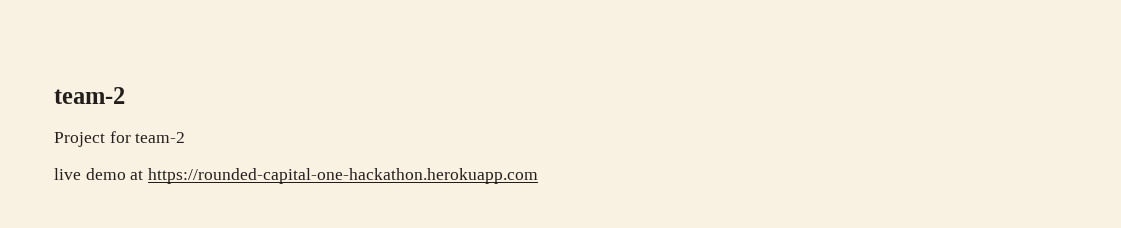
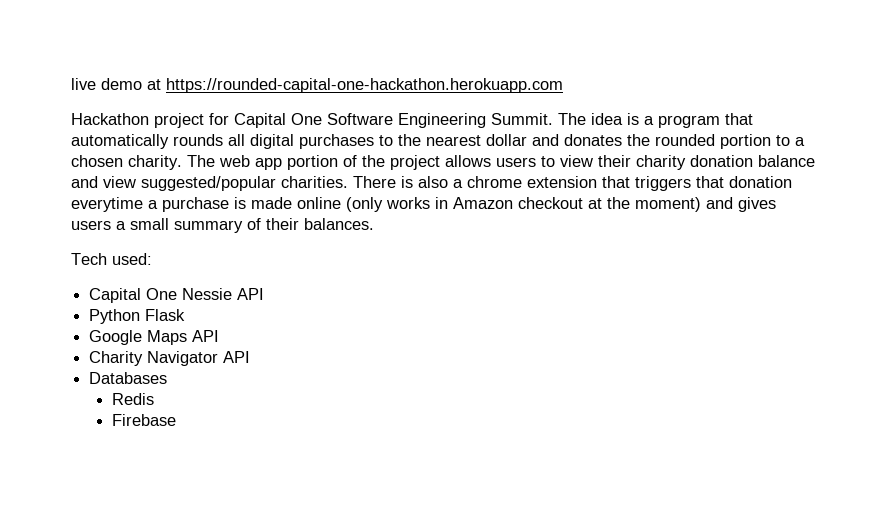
[54,87,125,104] [54,131,186,147] team-2 // Project for team-2 // -> (71, 84) none
(539, 176) none -> [71,113,753,128] [71,134,805,149] [71,155,815,170] [71,176,792,191] [71,197,776,212] [71,218,374,233] [71,253,152,265] [89,288,265,303] [89,309,186,324] [89,330,220,345] [89,351,251,366] [89,372,168,384] [111,393,154,405] [111,414,176,426] // Hackathon project for Capital One Software Engineering Summit. The idea is a program that automatically rounds all digital purchases to the nearest dollar and donates the rounded portion to a chosen charity. The web app portion of the project allows users to view their charity donation balance and view suggested/popular charities. There is also a chrome extension that triggers that donation everytime a purchase is made online (only works in Amazon checkout at the moment) and gives users a small summary of their balances. // Tech used: // Capital One Nessie API // Python Flask // Google Maps API // Charity Navigator API // Databases // Redis // Firebase

